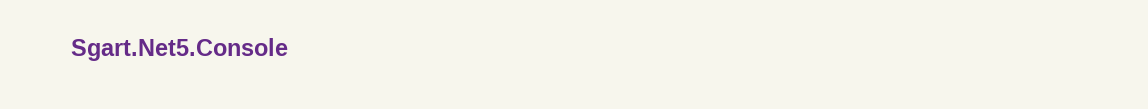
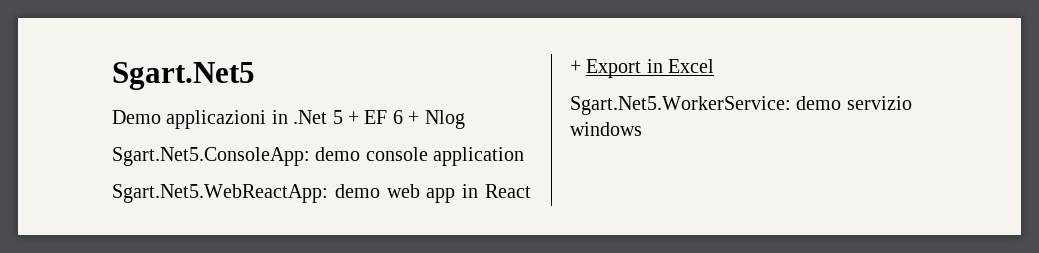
[71,38,288,61] Sgart.Net5.Console -> [112,62,255,90] [112,110,465,129] [112,147,525,166] [112,184,531,203] [570,59,715,78] [570,96,912,115] [570,122,642,136] Sgart.Net5 // Demo applicazioni in .Net 5 + EF 6 + Nlog // Sgart.Net5.ConsoleApp: demo console application // Sgart.Net5.WebReactApp: demo web app in React + Export in Excel // Sgart.Net5.WorkerService: demo servizio windows

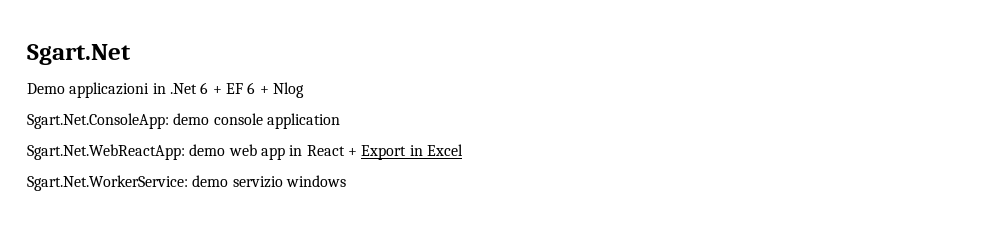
[112,62,255,90] Sgart.Net5 -> [27,44,131,65] Sgart.Net
[332,110,343,124] 5 -> [200,82,209,94] 6
[112,147,310,166] Sgart.Net5.ConsoleApp: -> [27,113,169,129] Sgart.Net.ConsoleApp:
[112,184,328,203] Sgart.Net5.WebReactApp: -> [27,144,185,160] Sgart.Net.WebReactApp:
[570,96,791,115] Sgart.Net5.WorkerService: -> [27,175,188,191] Sgart.Net.WorkerService:

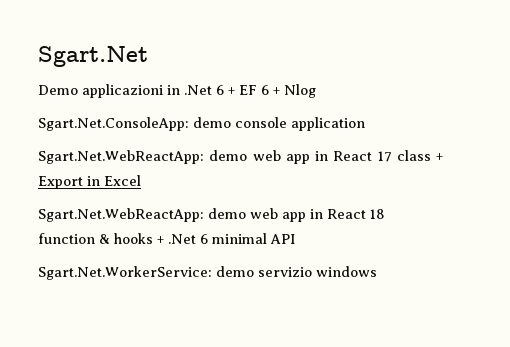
(345, 150) none -> [377,150,431,162] 17 class
(463, 150) none -> [38,208,385,222] [38,233,295,244] // Sgart.Net.WebReactApp: demo web app in React 18 function & hooks + .Net 6 minimal API

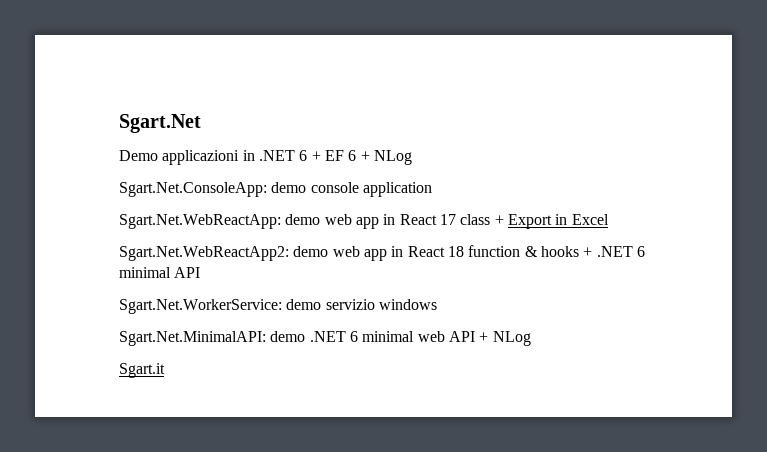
[184,85,212,95] .Net -> [258,150,295,161] .NET
[284,84,316,98] Nlog -> [373,150,412,165] NLog
[38,208,204,222] Sgart.Net.WebReactApp: -> [119,246,289,261] Sgart.Net.WebReactApp2:
[168,234,196,244] .Net -> [596,246,633,257] .NET
(377, 271) none -> [119,331,531,346] [119,363,165,378] // Sgart.Net.MinimalAPI: demo .NET 6 minimal web API + NLog // Sgart.it

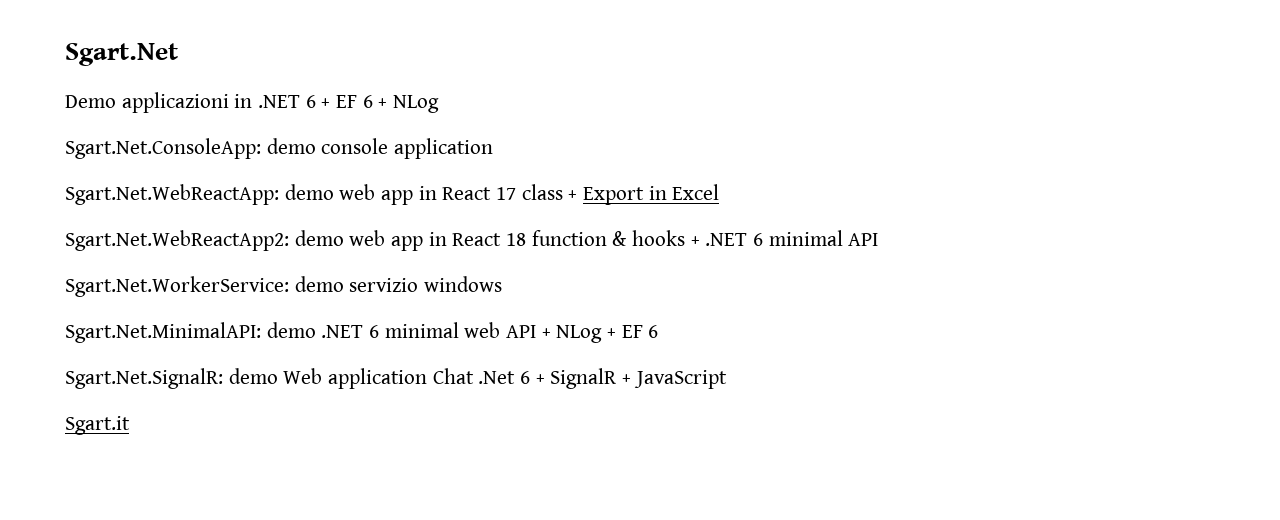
(531, 338) none -> [607,325,659,338] [65,368,727,389] + EF 6 // Sgart.Net.SignalR: demo Web application Chat .Net 6 + SignalR + JavaScript

